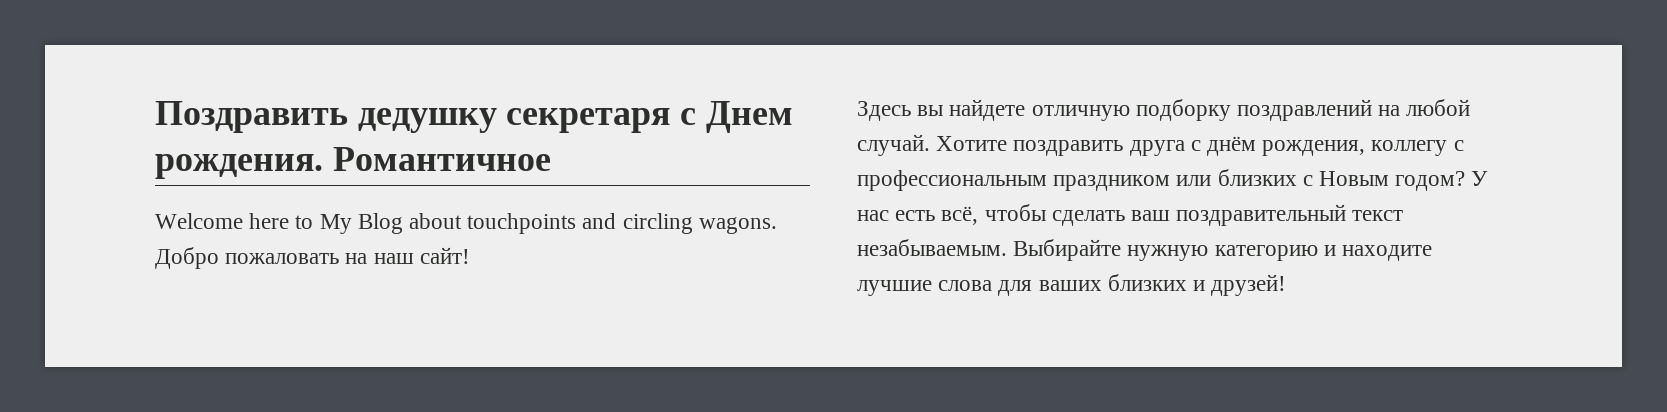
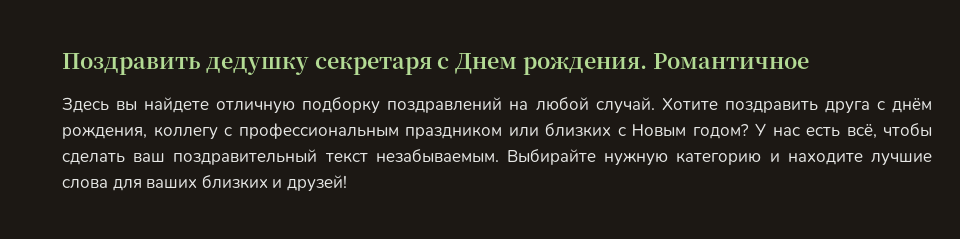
[155,213,777,234] [155,247,470,269] // Welcome here to My Blog about touchpoints and circling wagons. Добро пожаловать на наш сайт! -> (809, 61) none

